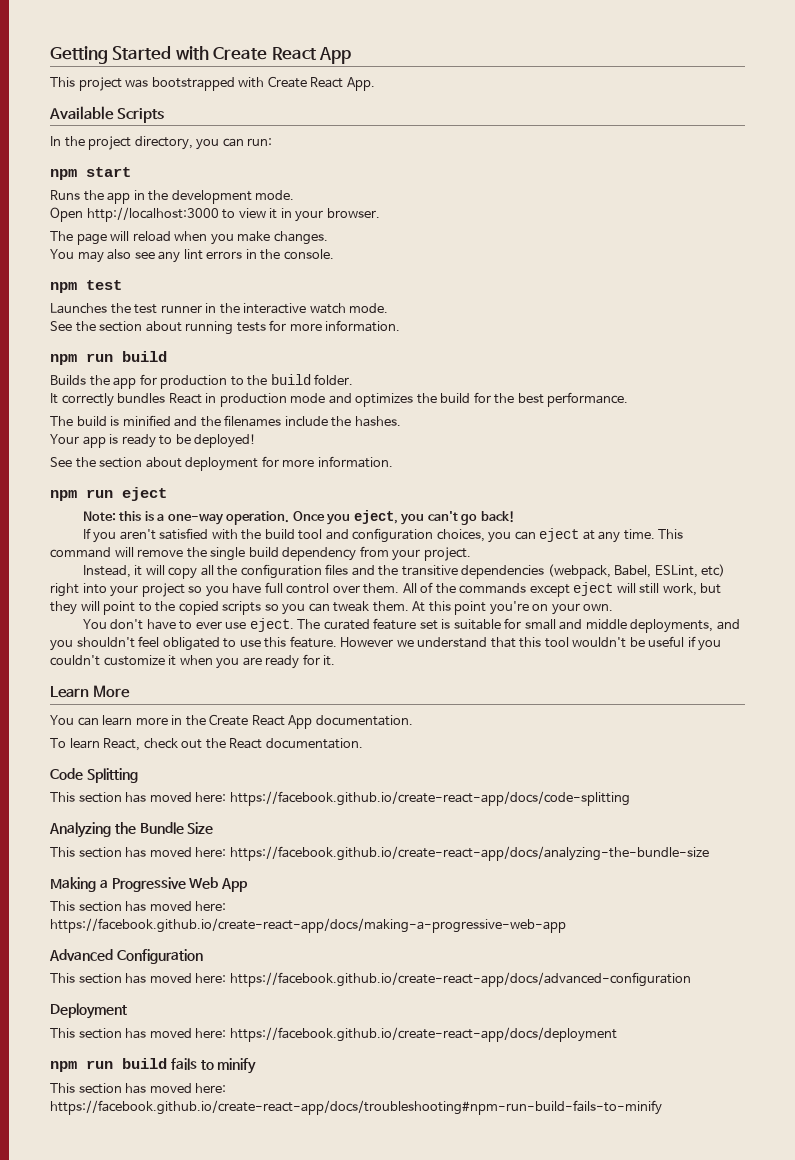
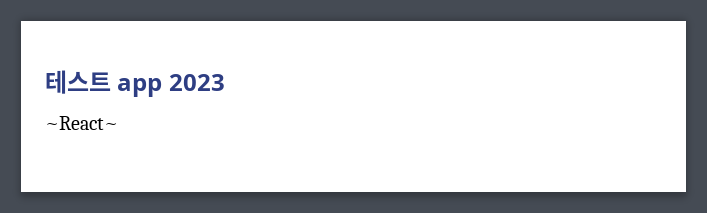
[50,46,352,64] [50,76,375,91] [49,106,165,123] [50,136,273,150] [50,167,131,180] [50,190,295,204] [50,207,380,222] [50,231,328,245] [50,249,334,263] [50,280,122,293] [50,303,389,314] [50,320,401,335] [50,351,167,365] [50,374,354,389] [50,392,629,407] [50,415,401,427] [50,434,257,448] [50,456,393,471] [50,487,167,501] [82,510,515,525] [82,528,684,543] [50,546,471,561] [82,564,726,579] [50,582,722,597] [50,601,614,615] [82,618,740,633] [50,636,722,651] [50,654,336,669] [50,685,131,698] [50,714,413,729] [50,738,363,751] [50,768,138,783] [50,791,630,806] [49,822,214,838] [50,846,709,861] [50,877,249,892] [50,901,227,912] [50,918,566,933] [49,949,203,964] [50,972,691,987] [50,1003,127,1019] [50,1027,617,1042] [50,1058,257,1074] [50,1083,227,1094] [50,1100,662,1115] Getting Started with Create React App // This project was bootstrapped with Create React App. // Available Scripts // In the project directory, you can run: // npm start // Runs the app in the development mode. // Open http://localhost:3000 to view it in your browser. // The page will reload when you make changes. // You may also see any lint errors in the console. // npm test // Launches the test runner in the interactive watch mode. // See the section about running tests for more information. // npm run build // Builds the app for production to the build folder. // It correctly bundles React in production mode and optimizes the build for the best performance. // The build is minified and the filenames include the hashes. // Your app is ready to be deployed! // See the section about deployment for more information. // npm run eject // Note: this is a one-way operation. Once you eject, you can't go back! // If you aren't satisfied with the build tool and configuration choices, you can eject at any time. This command will remove the single build dependency from your project. // Instead, it will copy all the configuration files and the transitive dependencies (webpack, Babel, ESLint, etc) right into your project so you have full control over them. All of the commands except eject will still work, but they will point to the copied scripts so you can tweak them. At this point you're on your own. // You don't have to ever use eject. The curated feature set is suitable for small and middle deployments, and you shouldn't feel obligated to use this feature. However we understand that this tool wouldn't be useful if you couldn't customize it when you are ready for it. // Learn More // You can learn more in the Create React App documentation. // To learn React, check out the React documentation. // Code Splitting // This section has moved here: https://facebook.github.io/create-react-app/docs/code-splitting // Analyzing the Bundle Size // This section has moved here: https://facebook.github.io/create-react-app/docs/analyzing-the-bundle-size // Making a Progressive Web App // This section has moved here: https://facebook.github.io/create-react-app/docs/making-a-progressive-web-app // Advanced Configuration // This section has moved here: https://facebook.github.io/create-react-app/docs/advanced-configuration // Deployment // This section has moved here: https://facebook.github.io/create-react-app/docs/deployment // npm run build fails to minify // This section has moved here: https://facebook.github.io/create-react-app/docs/troubleshooting#npm-run-build-fails-to-minify -> [45,70,225,97] [45,116,118,130] 테스트 app 2023 // ~React~

